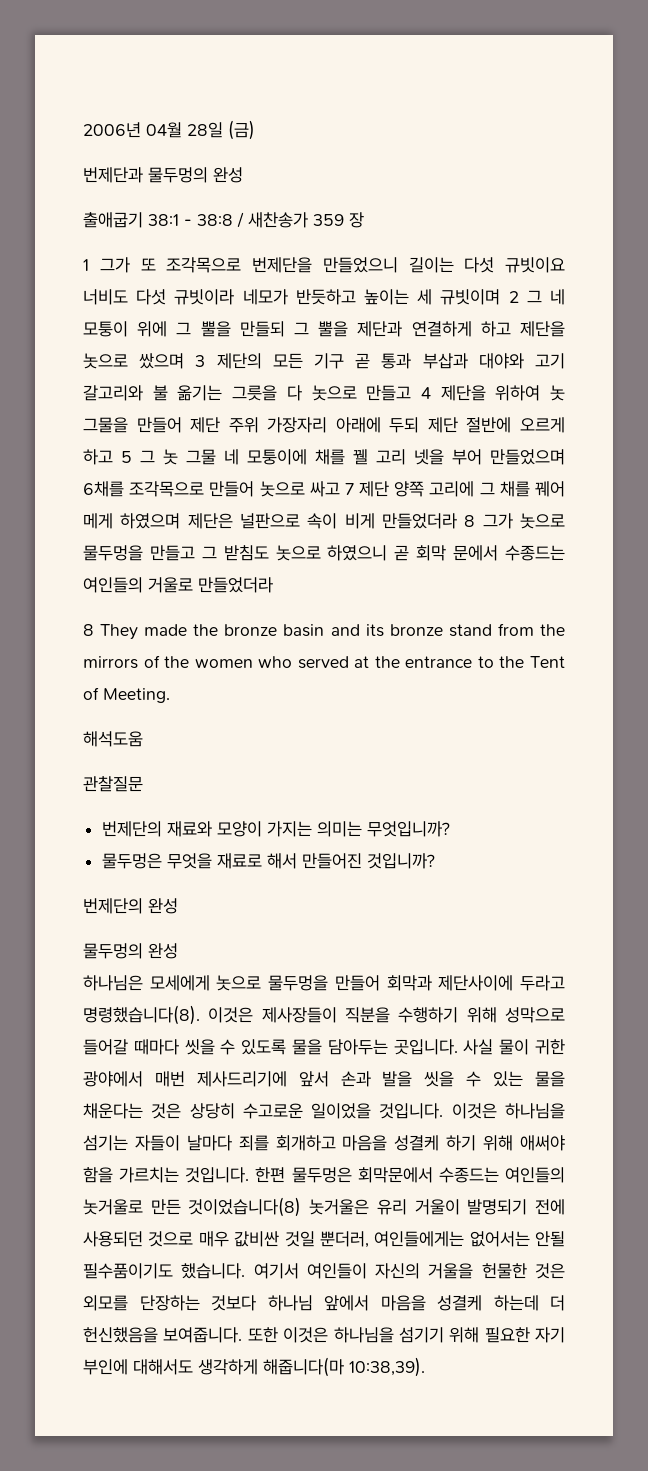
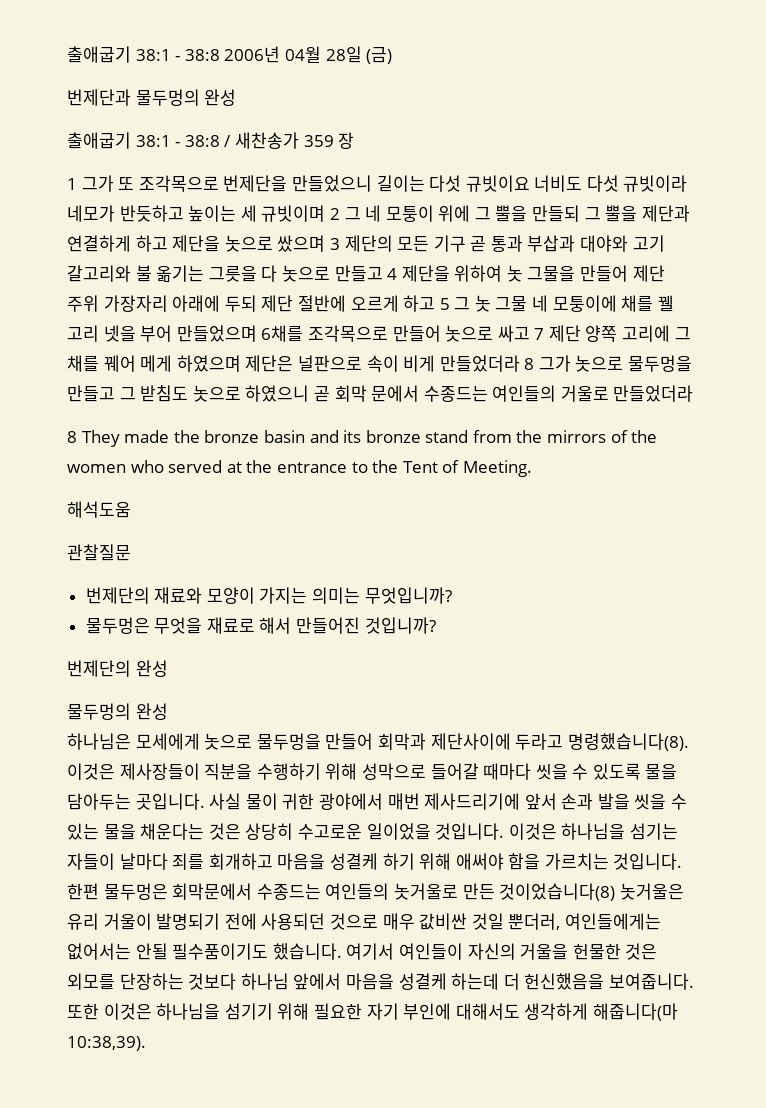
(83, 130) none -> [67,46,220,63] 출애굽기 38:1 - 38:8

